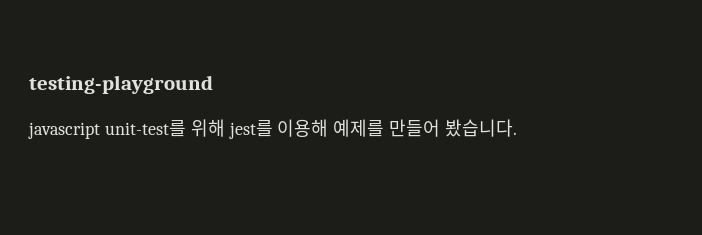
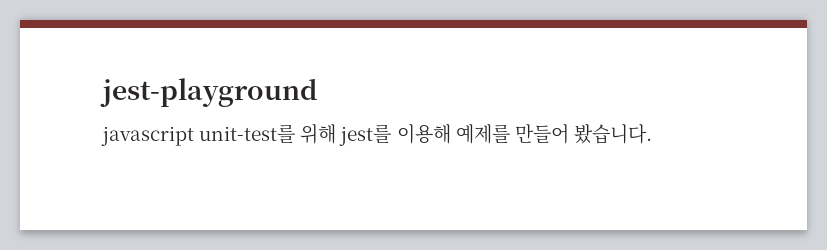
[29,75,213,94] testing-playground -> [100,78,317,107] jest-playground

